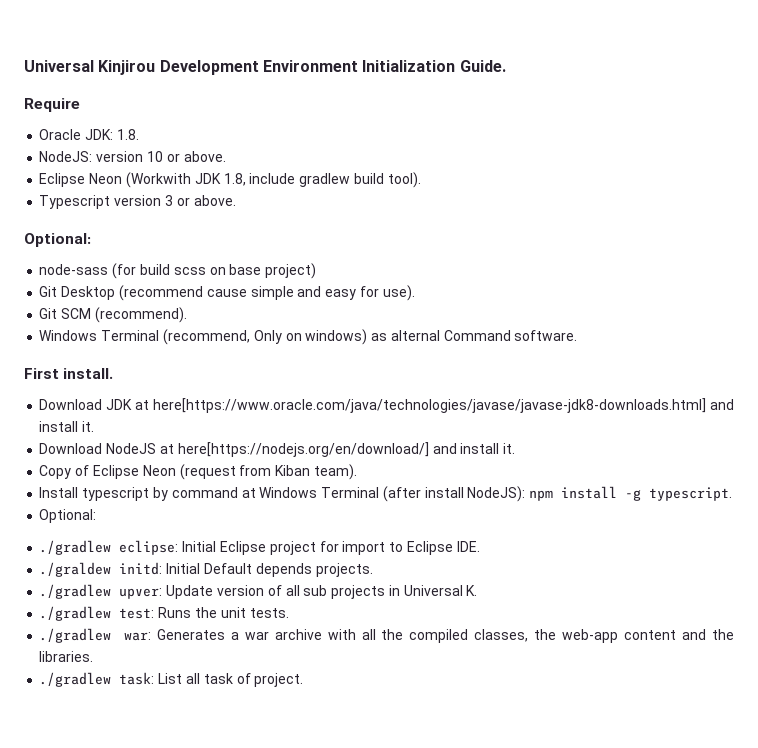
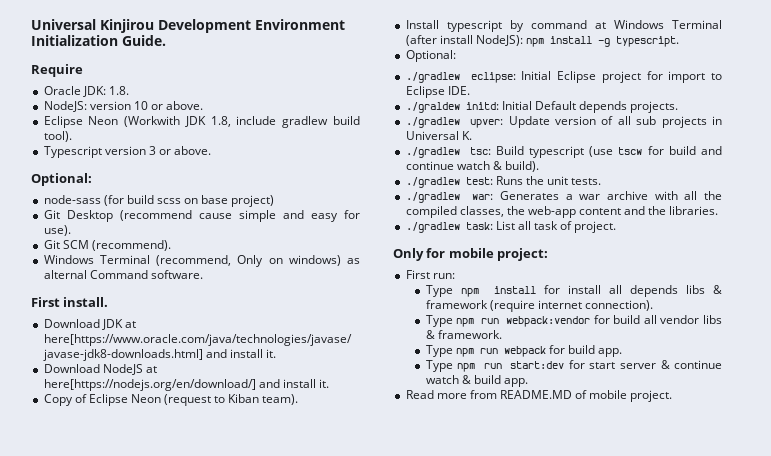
[239,465,272,476] from -> [214,396,226,403] to
(478, 590) none -> [405,146,722,158] [405,161,539,172] // ./gradlew tsc: Build typescript (use tscw for build and continue watch & build).
(304, 680) none -> [393,248,549,261] [405,270,455,279] [425,285,722,297] [425,300,653,312] [425,315,722,327] [425,330,502,339] [425,345,622,357] [425,360,722,372] [425,375,528,387] [405,390,673,402] // Only for mobile project: // First run: // Type npm install for install all depends libs & framework (require internet connection). // Type npm run webpack:vendor for build all vendor libs & framework. // Type npm run webpack for build app. // Type npm run start:dev for start server & continue watch & build app. // Read more from README.MD of mobile project.

